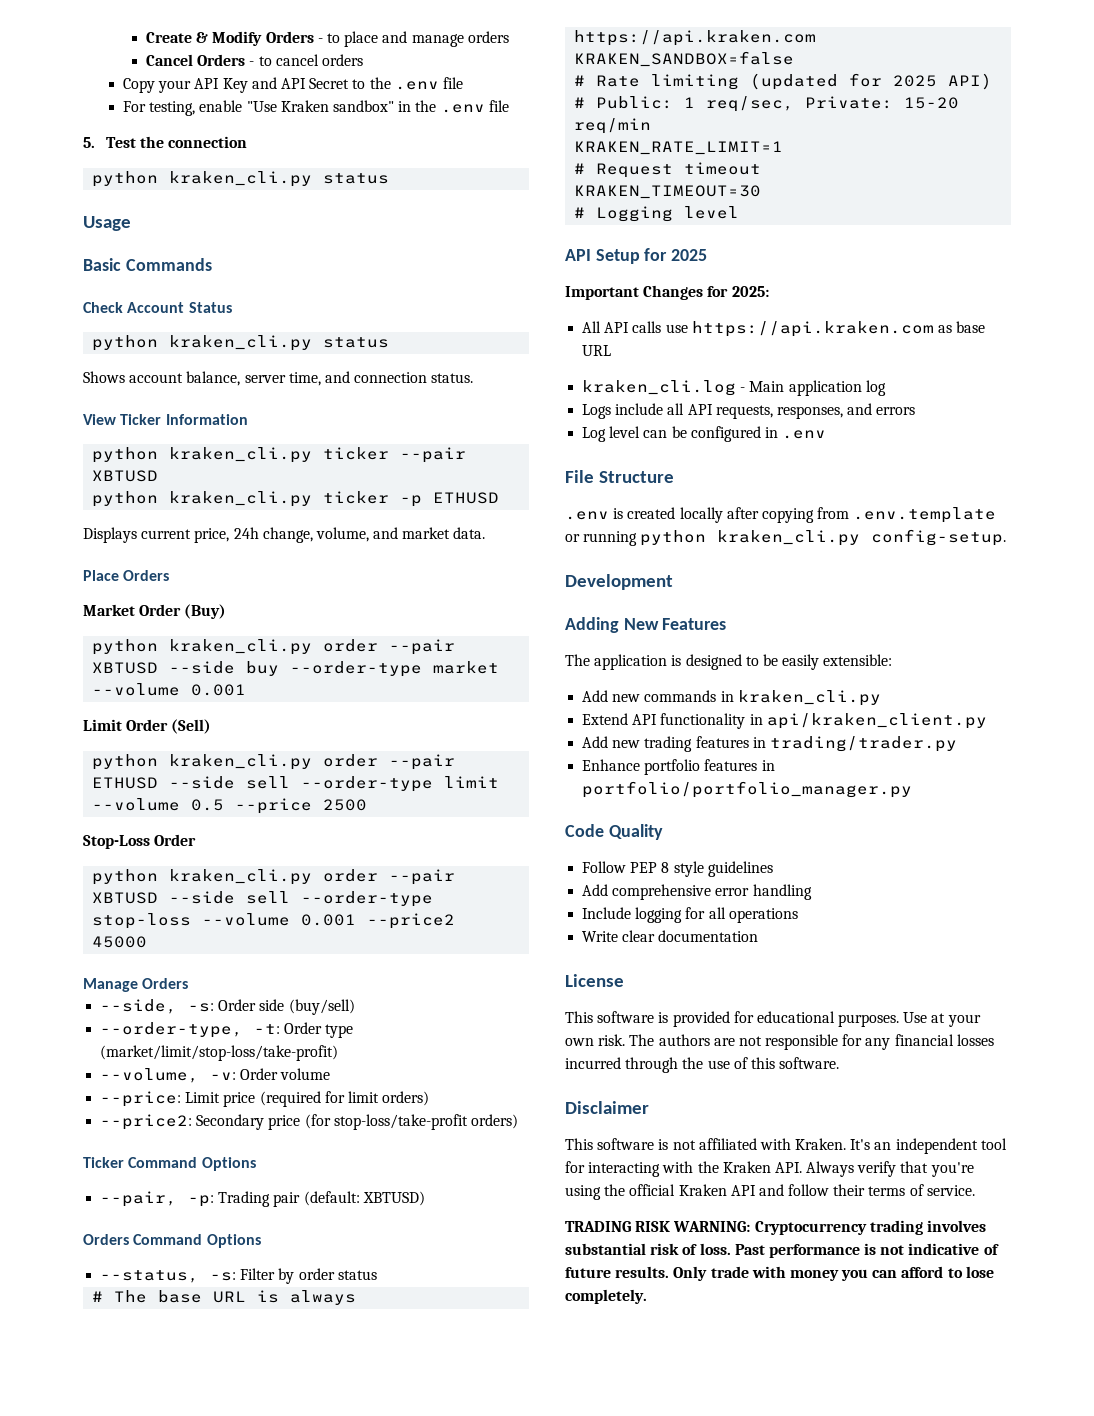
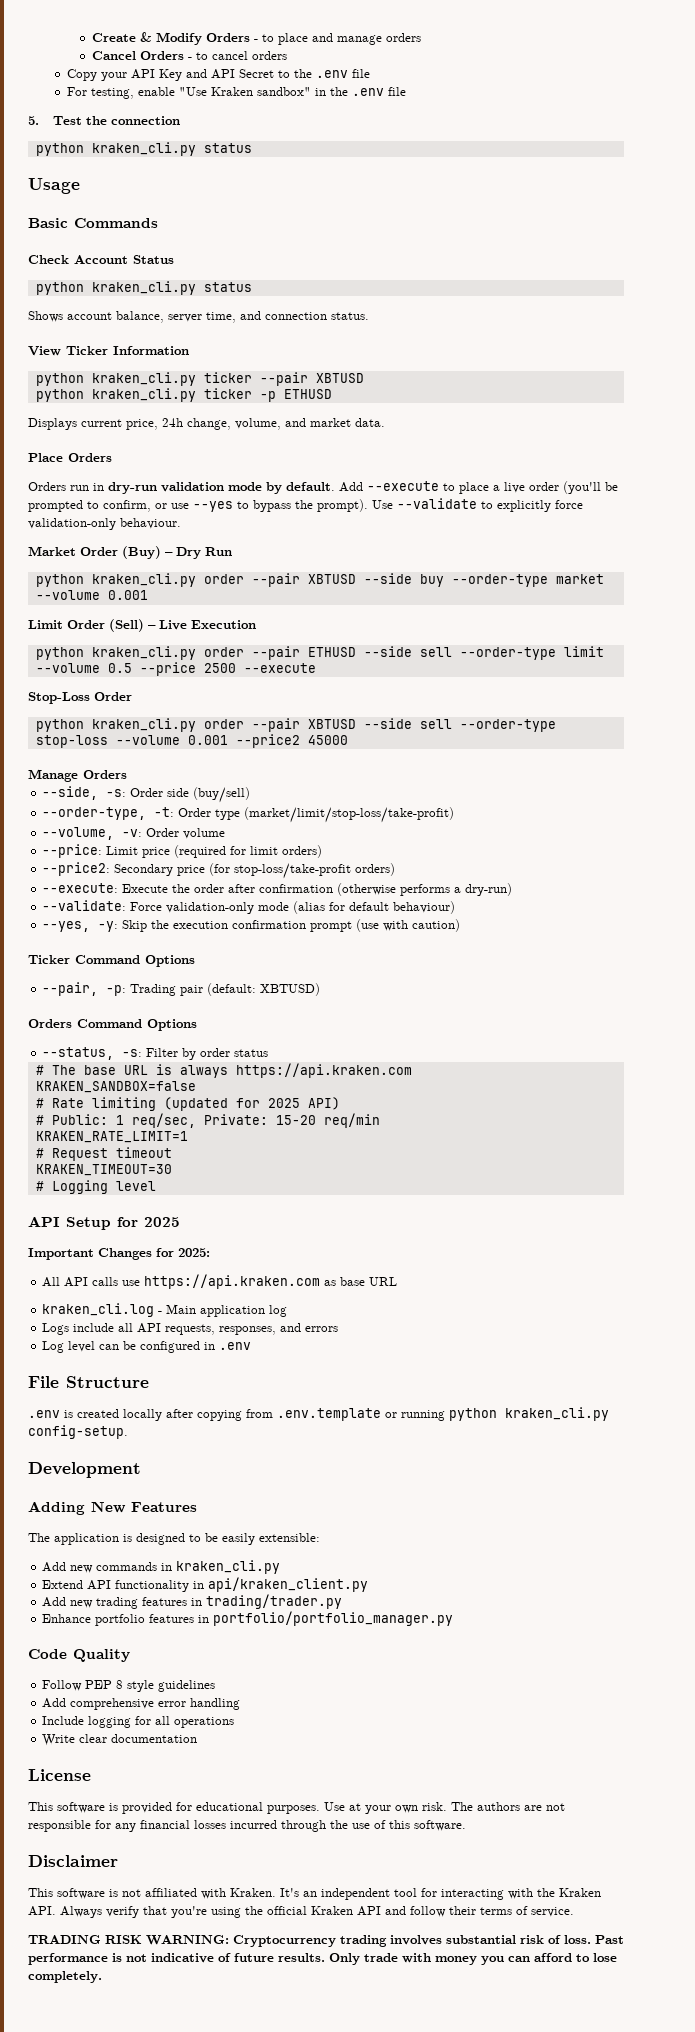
(170, 575) none -> [28,481,618,494] [28,498,583,512] [28,518,181,530] // Orders run in dry-run validation mode by default. Add --execute to place a live order (you'll be prompted to confirm, or use --yes to bypass the prompt). Use --validate to explicitly force validation-only behaviour.
(227, 611) none -> [165,547,232,559] – Dry Run
(212, 726) none -> [148,620,256,630] – Live Execution
(368, 805) none -> [243,663,316,673] --execute
(518, 1121) none -> [42,883,513,896] [42,900,456,914] [42,919,461,932] // --execute: Execute the order after confirmation (otherwise performs a dry-run) // --validate: Force validation-only mode (alias for default behaviour) // --yes, -y: Skip the execution confirmation prompt (use with caution)

